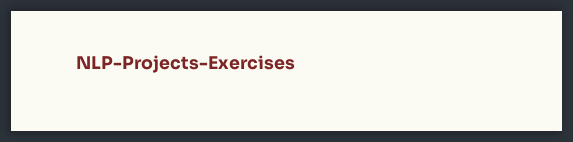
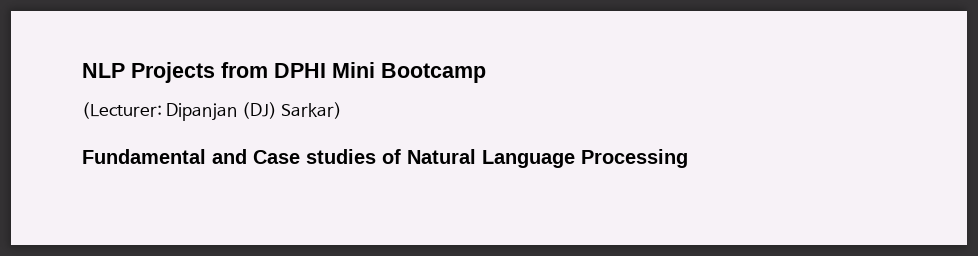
[76,55,295,73] NLP-Projects-Exercises -> [82,62,486,83] [82,102,343,121] [82,149,688,168] NLP Projects from DPHI Mini Bootcamp // (Lecturer: Dipanjan (DJ) Sarkar) // Fundamental and Case studies of Natural Language Processing

